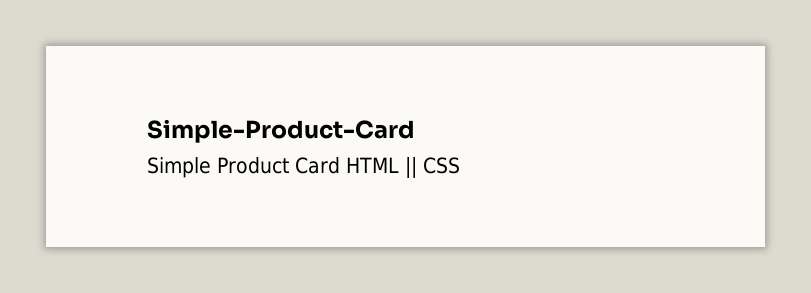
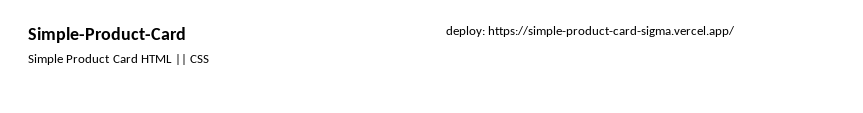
(460, 165) none -> [446,26,736,37] // deploy: https://simple-product-card-sigma.vercel.app/

